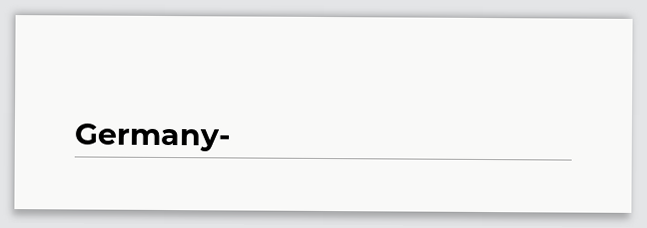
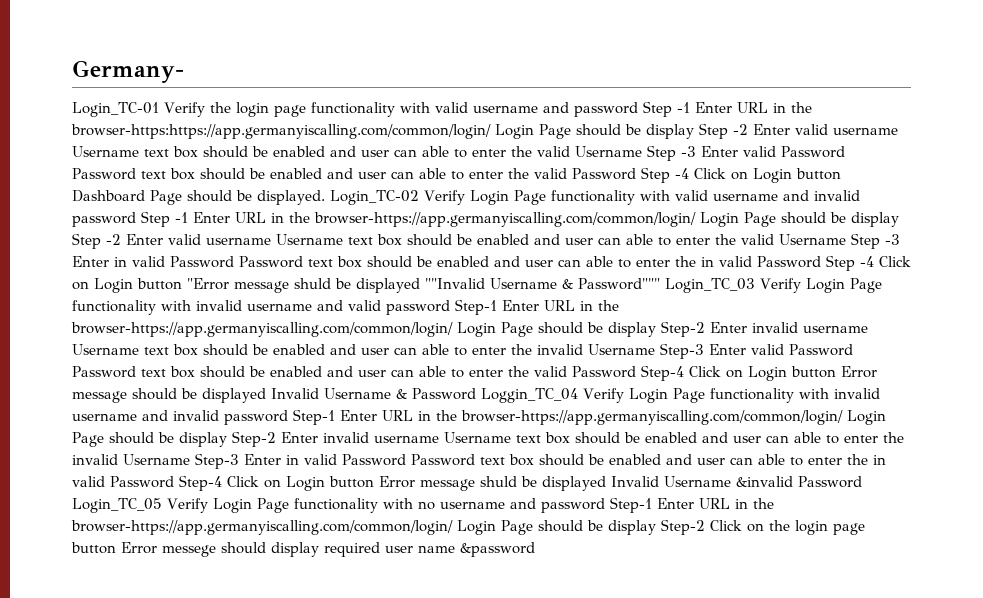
(231, 137) none -> [72,101,812,117] [71,123,898,139] [72,145,845,161] [72,167,841,183] [72,190,860,205] [72,211,899,227] [72,233,900,249] [72,255,911,271] [72,278,882,293] [72,299,619,315] [71,321,868,337] [72,343,853,359] [72,365,877,381] [72,388,880,403] [72,409,886,425] [72,431,904,447] [72,453,886,469] [72,475,862,491] [72,497,774,513] [71,519,865,535] [71,542,535,557] // Login_TC-01 Verify the login page functionality with valid username and password Step -1 Enter URL in the browser-https:https://app.germanyiscalling.com/common/login/ Login Page should be display Step -2 Enter valid username Username text box should be enabled and user can able to enter the valid Username Step -3 Enter valid Password Password text box should be enabled and user can able to enter the valid Password Step -4 Click on Login button Dashboard Page should be displayed. Login_TC-02 Verify Login Page functionality with valid username and invalid password Step -1 Enter URL in the browser-https://app.germanyiscalling.com/common/login/ Login Page should be display Step -2 Enter valid username Username text box should be enabled and user can able to enter the valid Username Step -3 Enter in valid Password Password text box should be enabled and user can able to enter the in valid Password Step -4 Click on Login button "Error message shuld be displayed ""Invalid Username & Password""" Login_TC_03 Verify Login Page functionality with invalid username and valid password Step-1 Enter URL in the browser-https://app.germanyiscalling.com/common/login/ Login Page should be display Step-2 Enter invalid username Username text box should be enabled and user can able to enter the invalid Username Step-3 Enter valid Password Password text box should be enabled and user can able to enter the valid Password Step-4 Click on Login button Error message should be displayed Invalid Username & Password Loggin_TC_04 Verify Login Page functionality with invalid username and invalid password Step-1 Enter URL in the browser-https://app.germanyiscalling.com/common/login/ Login Page should be display Step-2 Enter invalid username Username text box should be enabled and user can able to enter the invalid Username Step-3 Enter in valid Password Password text box should be enabled and user can able to enter the in valid Password Step-4 Click on Login button Error message shuld be displayed Invalid Username &invalid Password Login_TC_05 Verify Login Page functionality with no username and password Step-1 Enter URL in the browser-https://app.germanyiscalling.com/common/login/ Login Page should be display Step-2 Click on the login page button Error messege should display required user name &password

